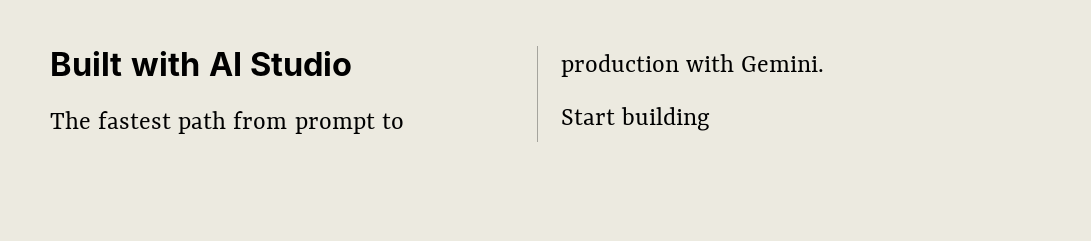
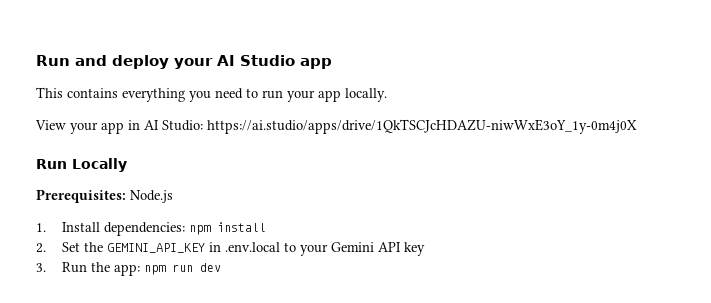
[50,51,353,76] [50,111,404,134] [561,54,825,77] [561,107,711,131] Built with AI Studio // The fastest path from prompt to production with Gemini. // Start building -> [36,55,332,69] [36,87,387,102] [35,119,637,134] [36,158,127,172] [36,189,173,203] [36,222,266,236] [36,242,425,256] [36,262,221,276] Run and deploy your AI Studio app // This contains everything you need to run your app locally. // View your app in AI Studio: https://ai.studio/apps/drive/1QkTSCJcHDAZU-niwWxE3oY_1y-0m4j0X // Run Locally // Prerequisites: Node.js // 1. Install dependencies: npm install // 2. Set the GEMINI_API_KEY in .env.local to your Gemini API key // 3. Run the app: npm run dev

